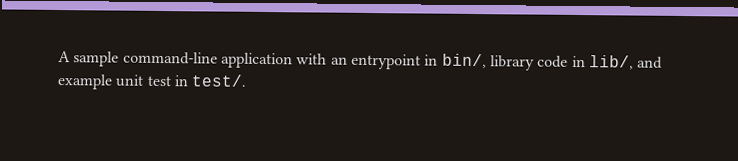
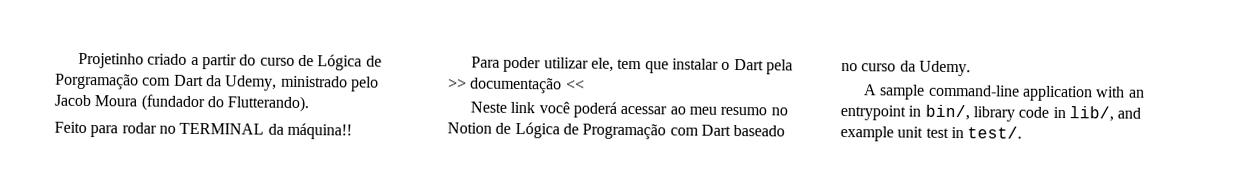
(58, 57) none -> [78,52,382,71] [55,73,379,92] [54,94,310,113] [54,121,352,140] [471,56,793,75] [448,77,585,94] [470,101,788,118] [447,121,786,140] [841,60,971,77] Projetinho criado a partir do curso de Lógica de Porgramação com Dart da Udemy, ministrado pelo Jacob Moura (fundador do Flutterando). // Feito para rodar no TERMINAL da máquina!! // Para poder utilizar ele, tem que instalar o Dart pela >> documentação << // Neste link você poderá acessar ao meu resumo no Notion de Lógica de Programação com Dart baseado no curso da Udemy. //

